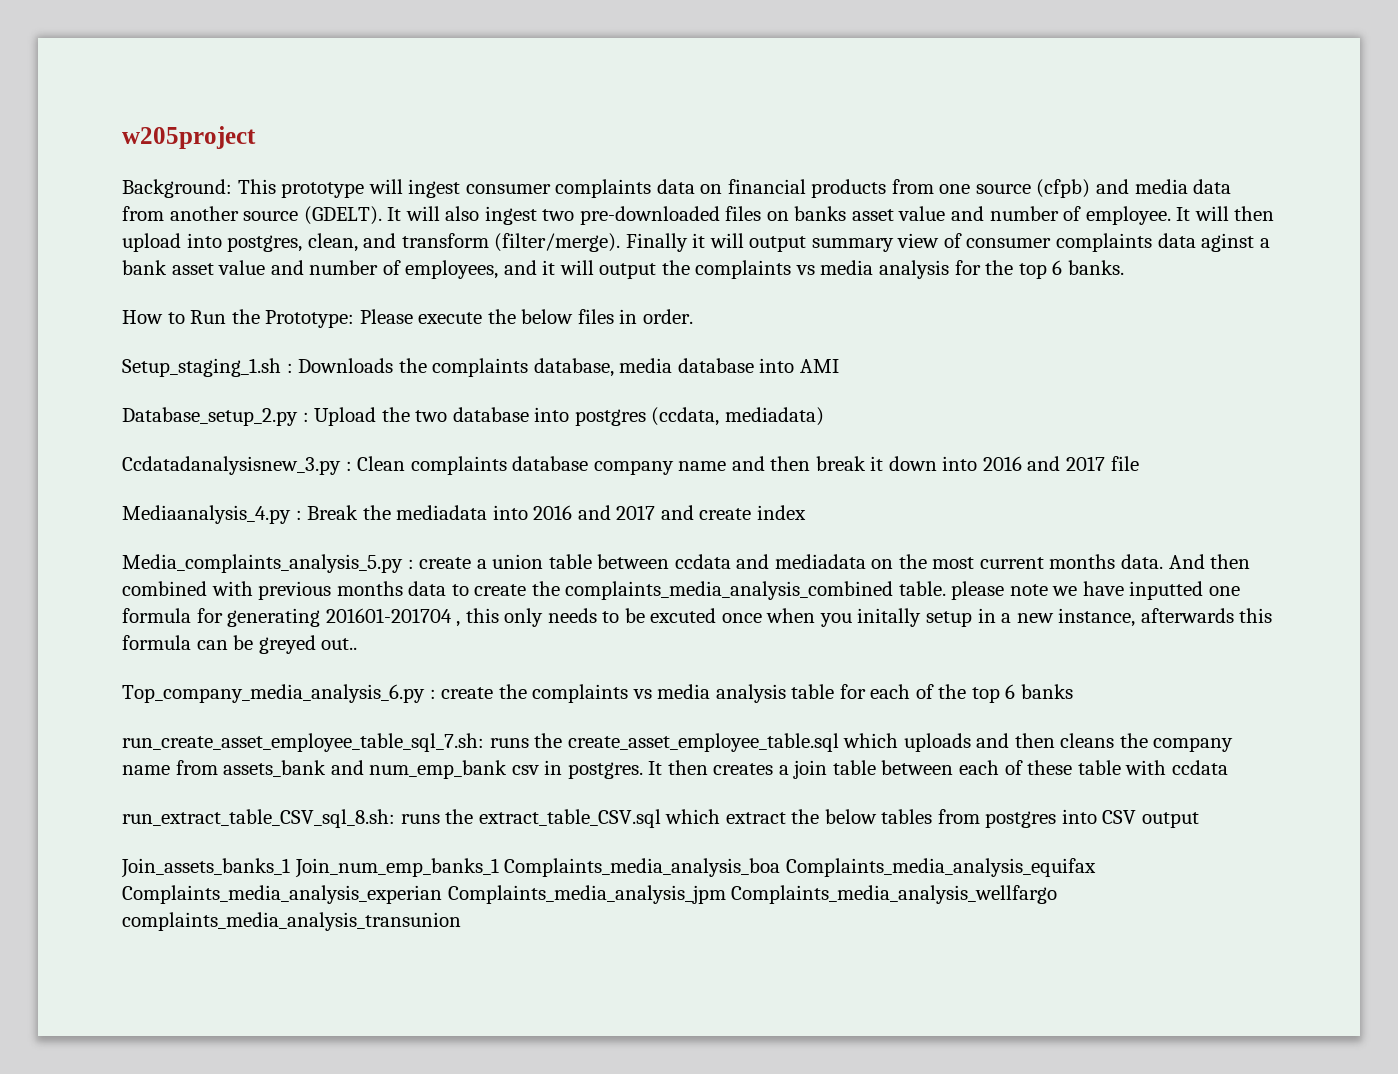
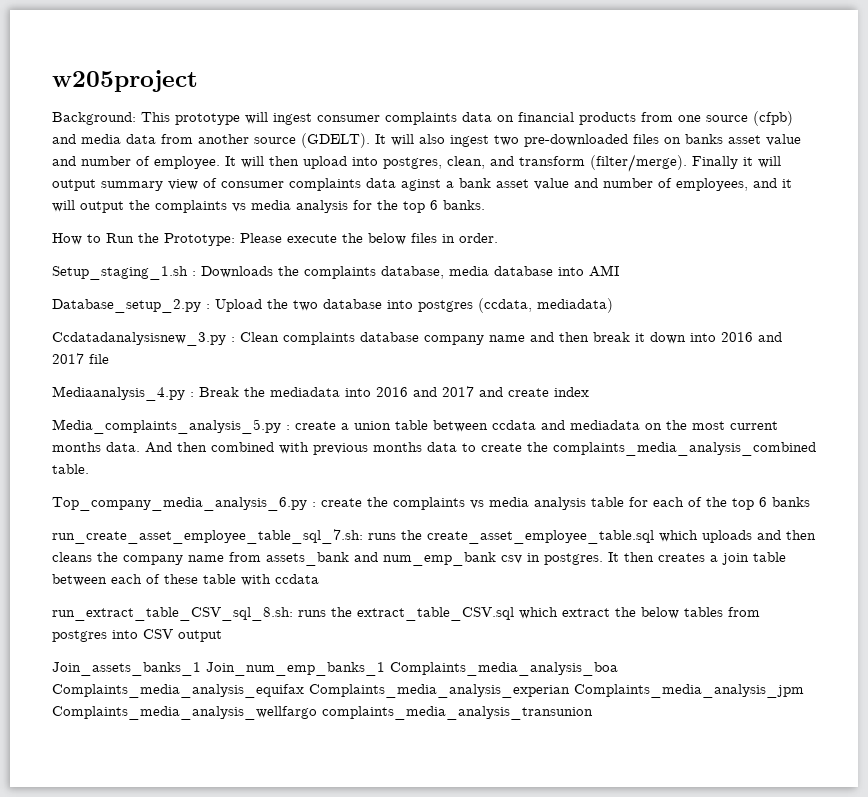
[951,581,1241,600] [122,608,1273,627] [122,635,358,654] please note we have inputted one formula for generating 201601-201704 , this only needs to be excuted once when you initally setup in a new instance, afterwards this formula can be greyed out.. -> (89, 469) none

